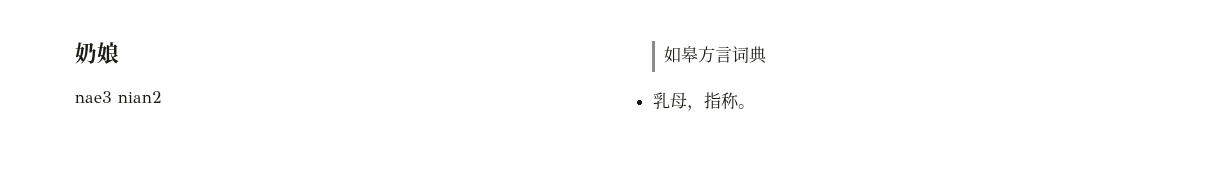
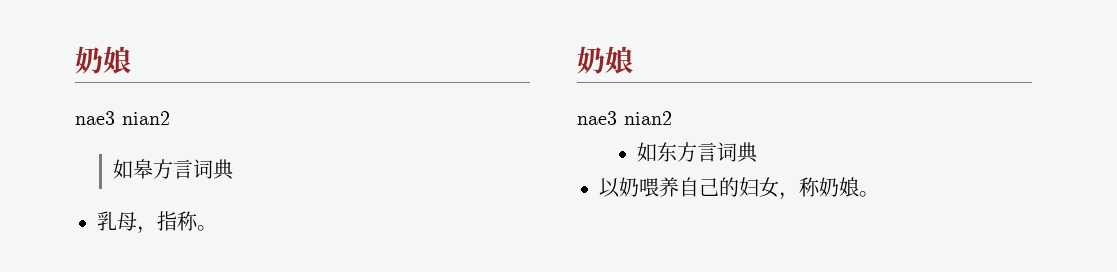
(755, 106) none -> [577,46,633,74] [577,111,672,125] [636,142,758,163] [599,177,879,200] // 奶娘 // nae3 nian2 // 如东方言词典 // 以奶喂养自己的妇女，称奶娘。

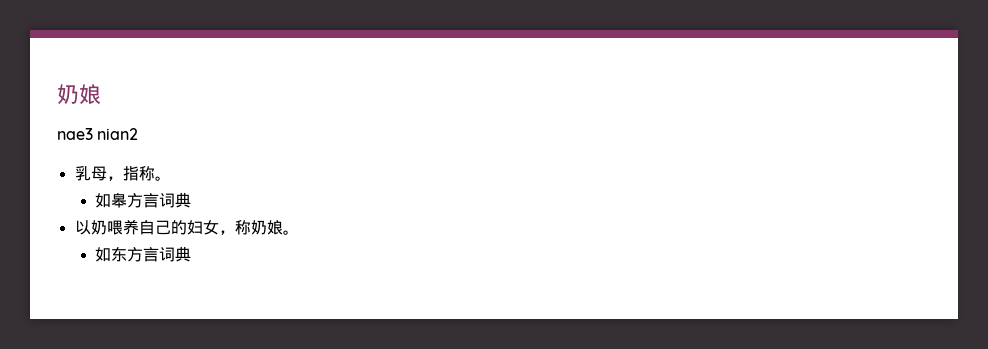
[75,46,131,74] [75,111,170,125] [112,159,234,180] 奶娘 // nae3 nian2 // 如皋方言词典 -> [57,84,101,105] [57,128,139,140] 奶娘 // nae3 nian2
[577,46,633,74] [577,111,672,125] [636,142,677,162] // 奶娘 // nae3 nian2 // 如东 -> [95,193,128,208] // 如皋
(879, 194) none -> [95,246,192,262] // 如东方言词典

